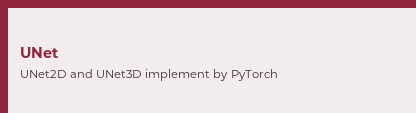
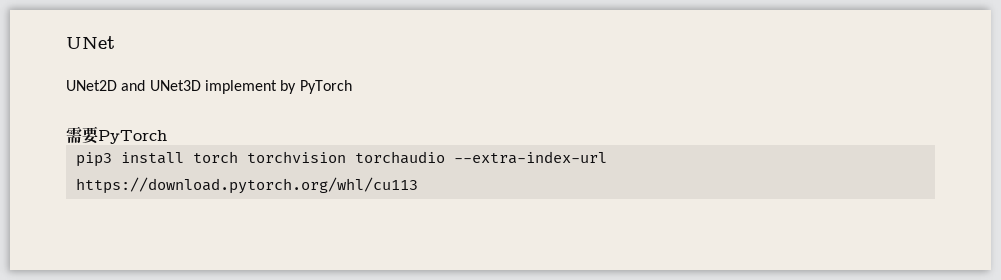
(278, 75) none -> [66,126,167,144] [75,151,607,167] [75,177,418,194] // 需要PyTorch // pip3 install torch torchvision torchaudio --extra-index-url https://download.pytorch.org/whl/cu113

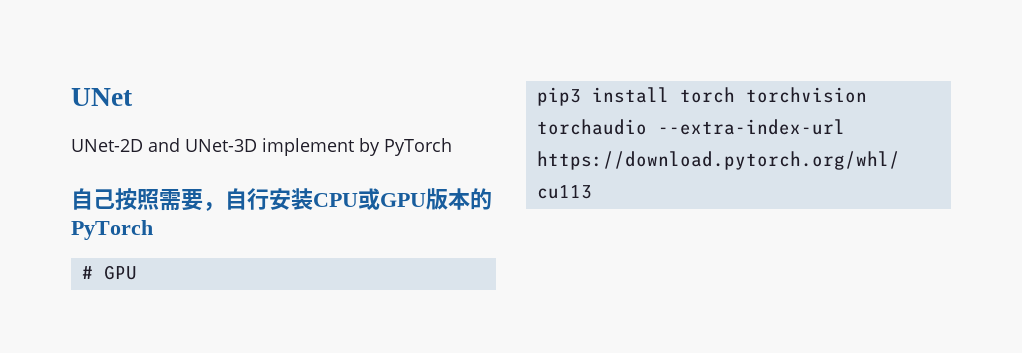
[66,80,201,91] UNet2D and UNet3D -> [71,138,257,152] UNet-2D and UNet-3D
[66,126,167,144] 需要PyTorch -> [71,188,492,211] [71,220,153,240] [81,265,137,280] 自己按照需要，自行安装CPU或GPU版本的PyTorch // # GPU

